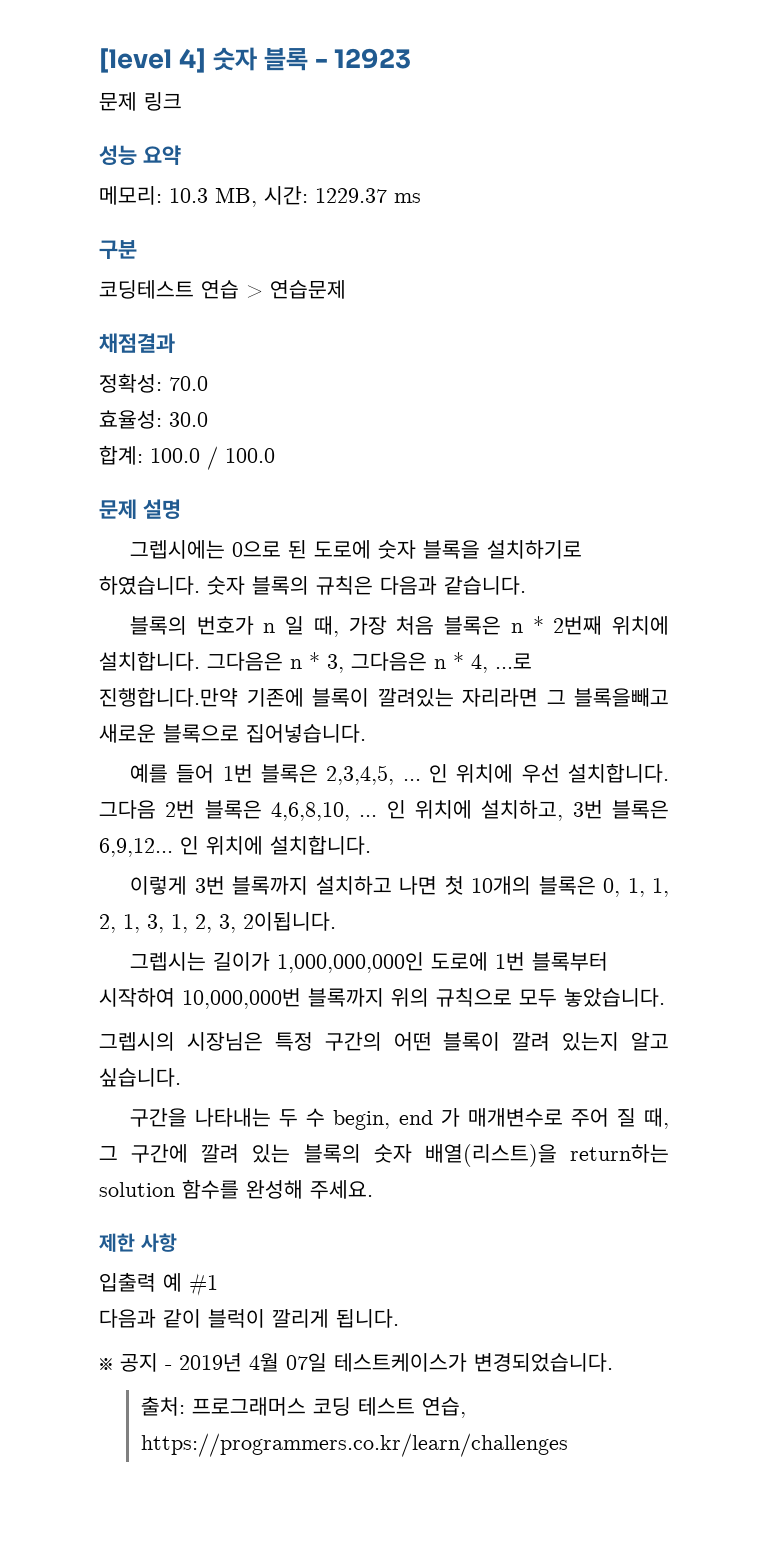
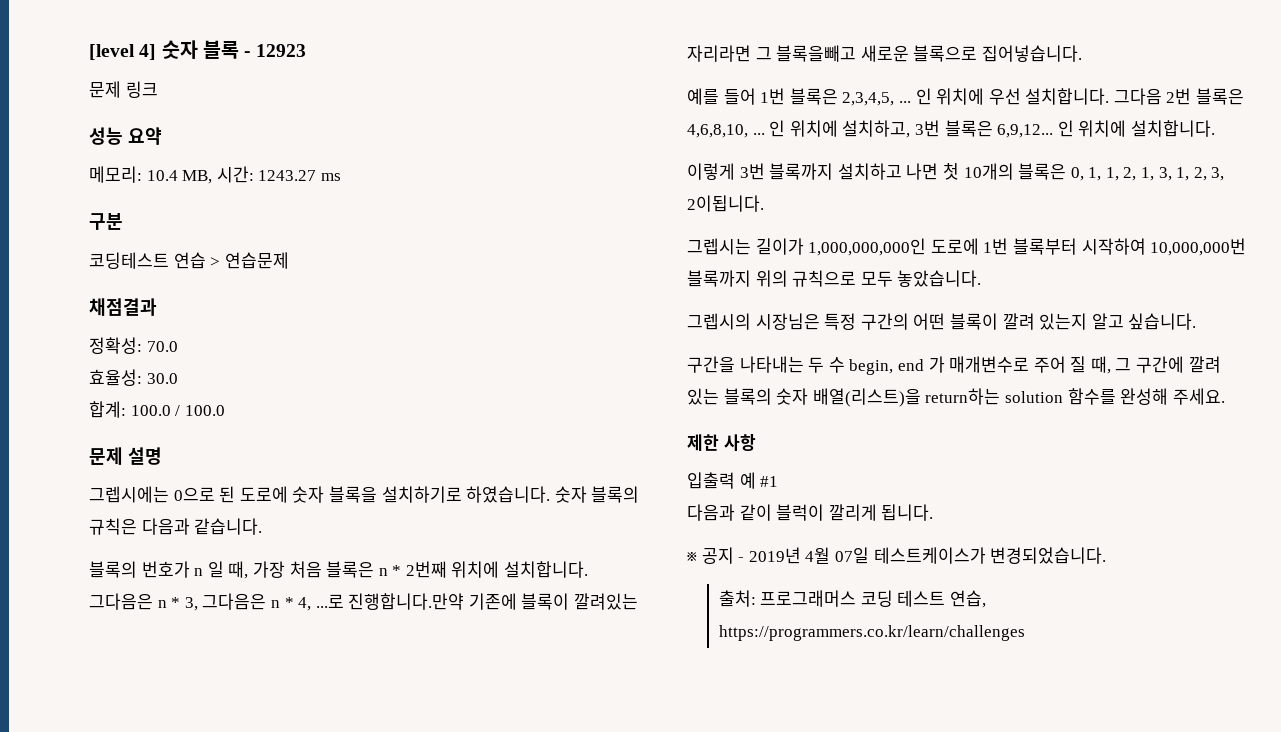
[169,188,208,203] 10.3 -> [146,170,178,181] 10.4
[315,188,387,203] 1229.37 -> [258,170,317,181] 1243.27

